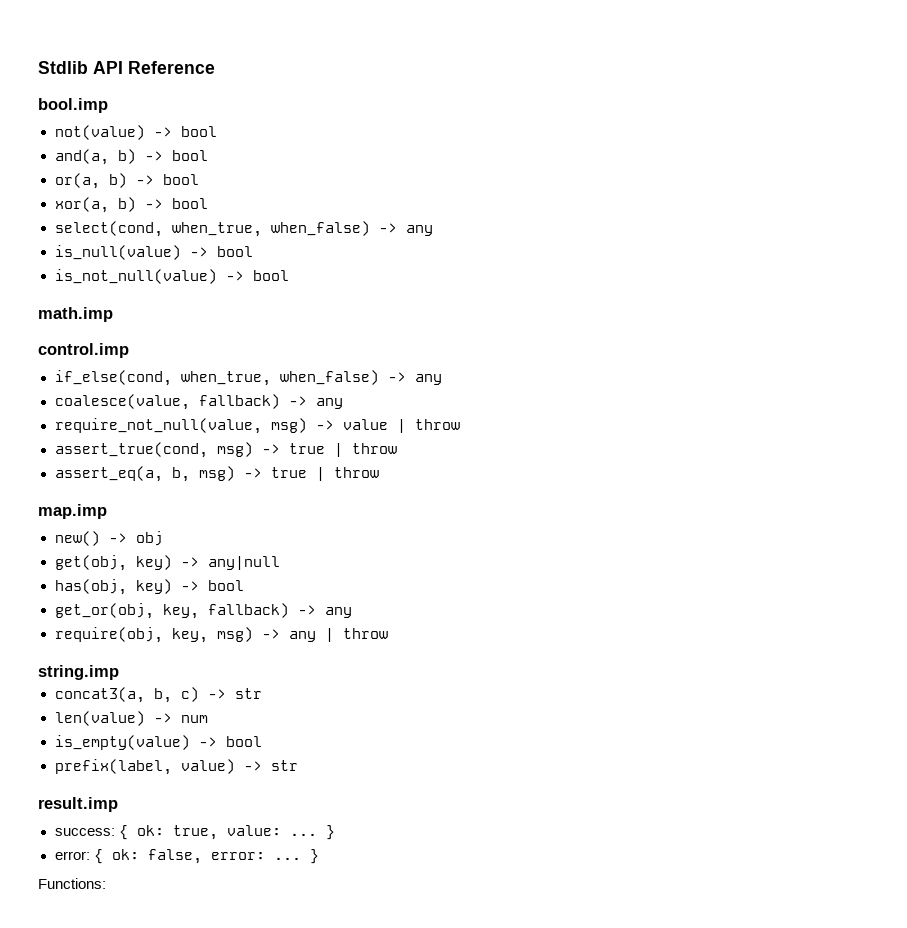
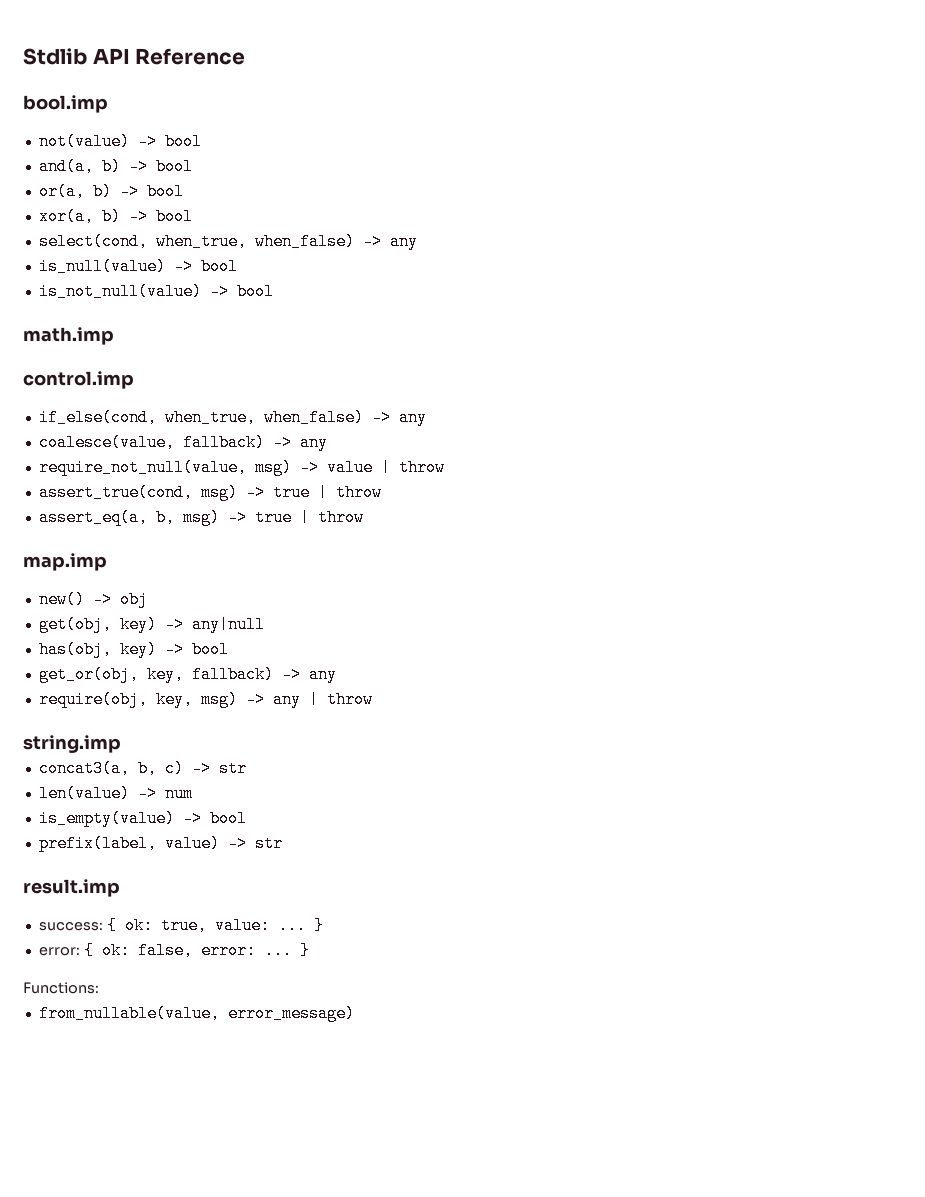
(106, 883) none -> [38,1005,355,1022] // from_nullable(value, error_message)

